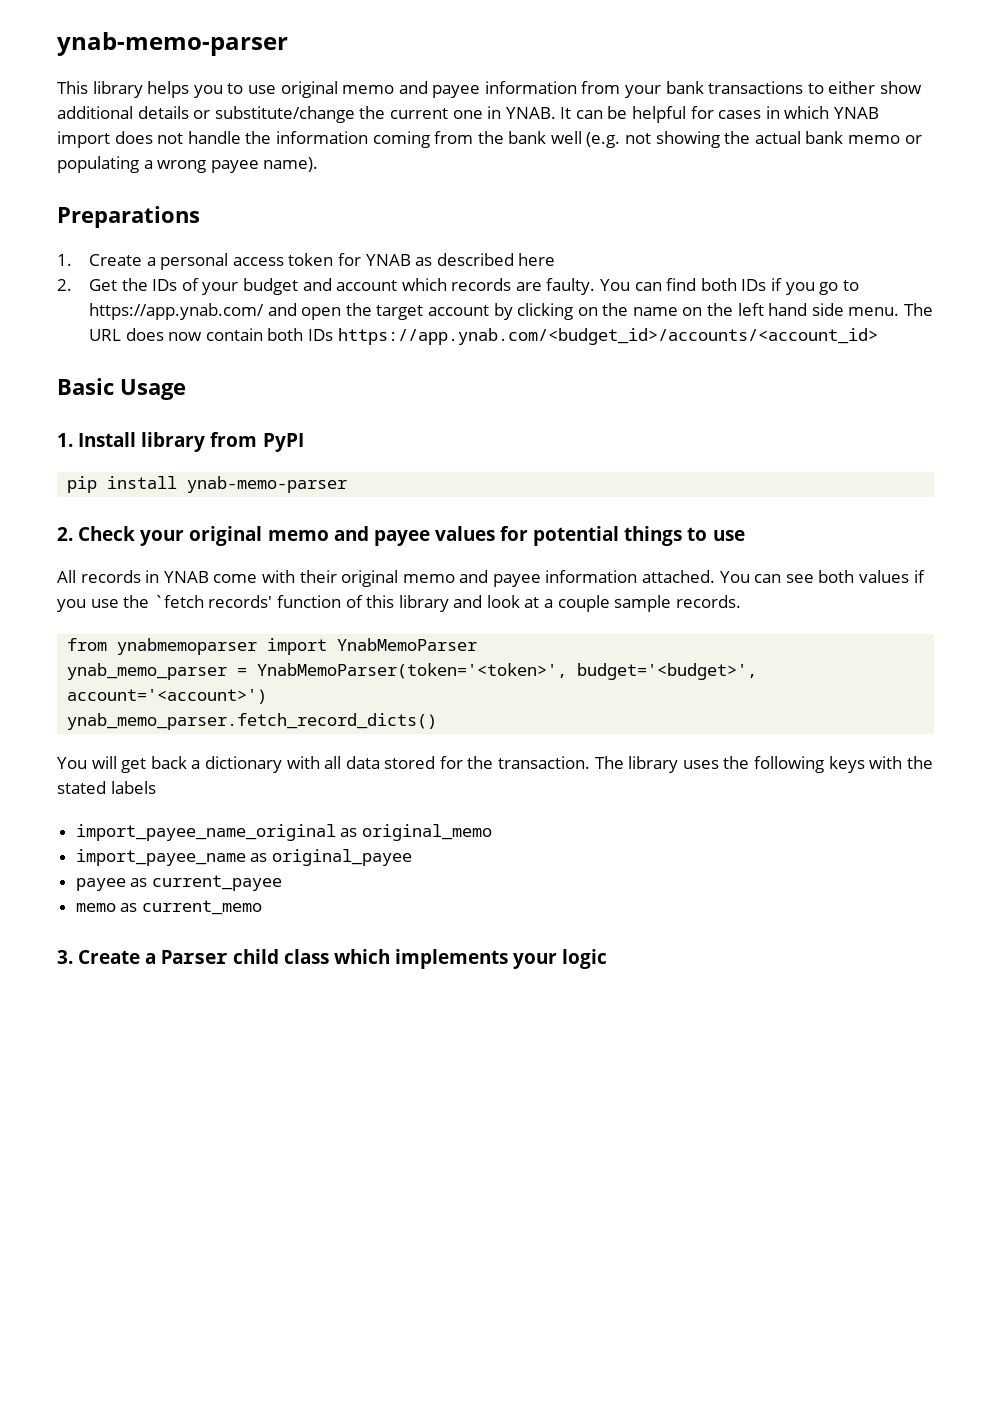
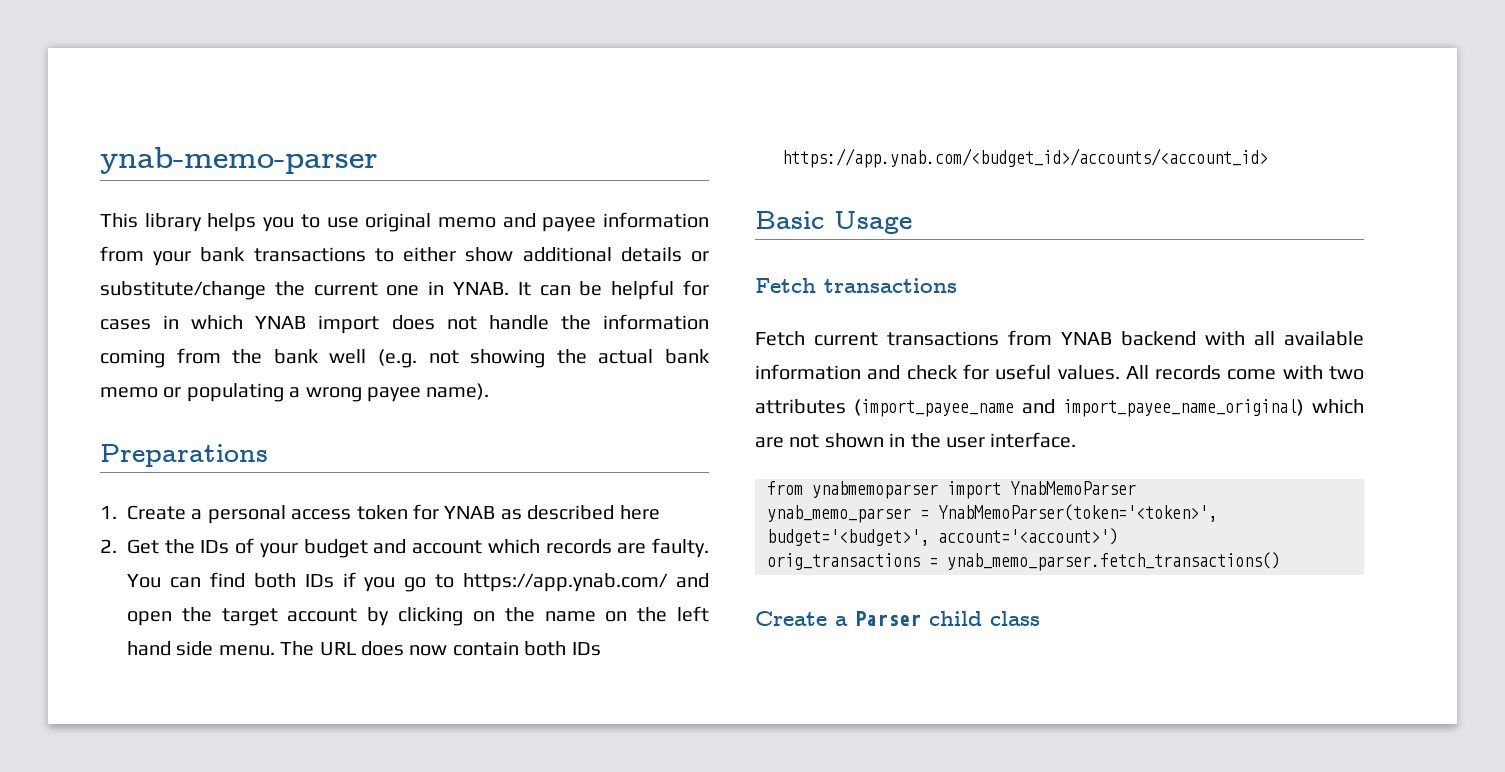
[57,432,304,452] [67,476,348,493] [57,526,745,546] [57,570,925,587] [57,595,741,612] 1. Install library from PyPI // pip install ynab-memo-parser // 2. Check your original memo and payee values for potential things to use // All records in YNAB come with their original memo and payee information attached. You can see both values if you use the `fetch records' function of this library and look at a couple sample records. -> [755,278,957,293] [755,330,1364,346] [755,364,1364,380] [755,399,1364,417] [755,432,1077,448] Fetch transactions // Fetch current transactions from YNAB backend with all available information and check for useful values. All records come with two attributes (import_payee_name and import_payee_name_original) which are not shown in the user interface.
[67,713,438,730] [57,756,933,773] [57,781,156,794] [75,824,492,841] [75,849,412,866] [75,875,282,891] [75,900,262,915] [57,950,73,964] ynab_memo_parser.fetch_record_dicts() // You will get back a dictionary with all data stored for the transaction. The library uses the following keys with the stated labels // import_payee_name_original as original_memo // import_payee_name as original_payee // payee as current_payee // memo as current_memo // 3. -> [767,552,1280,571] orig_transactions = ynab_memo_parser.fetch_transactions() //
[333,949,608,969] which implements your logic -> (1040, 618) none

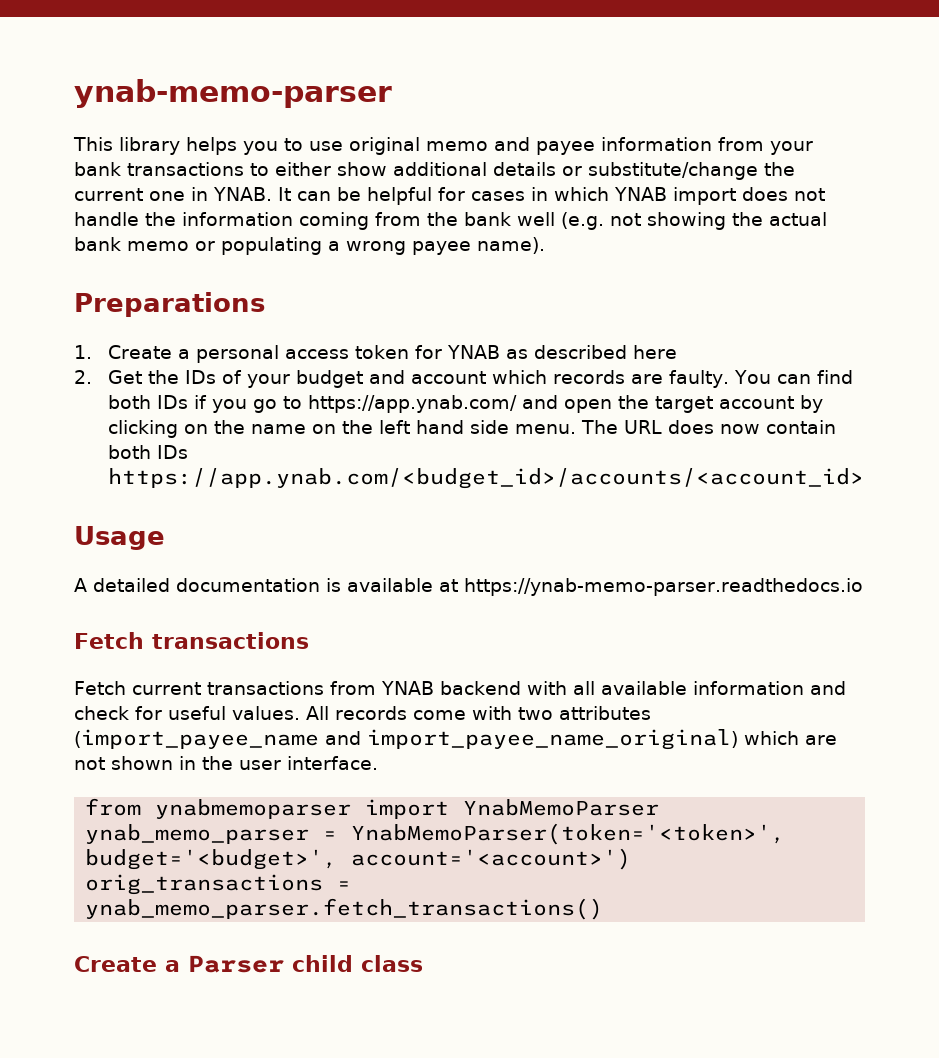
[755,211,824,229] Basic -> (865, 478) none
(912, 222) none -> [74,578,863,596] // A detailed documentation is available at https://ynab-memo-parser.readthedocs.io

